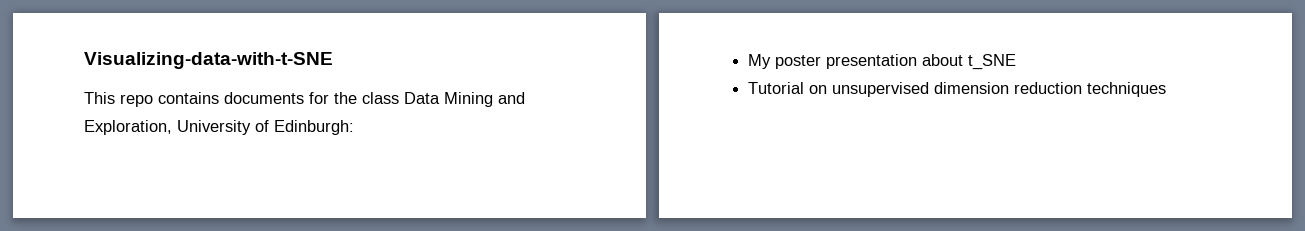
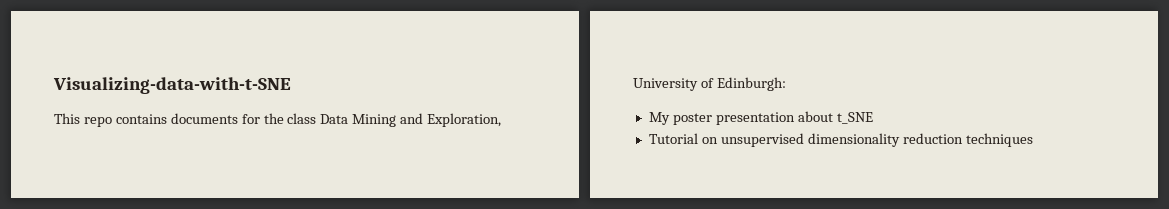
[934,82,1010,94] dimension -> [807,133,900,147] dimensionality

